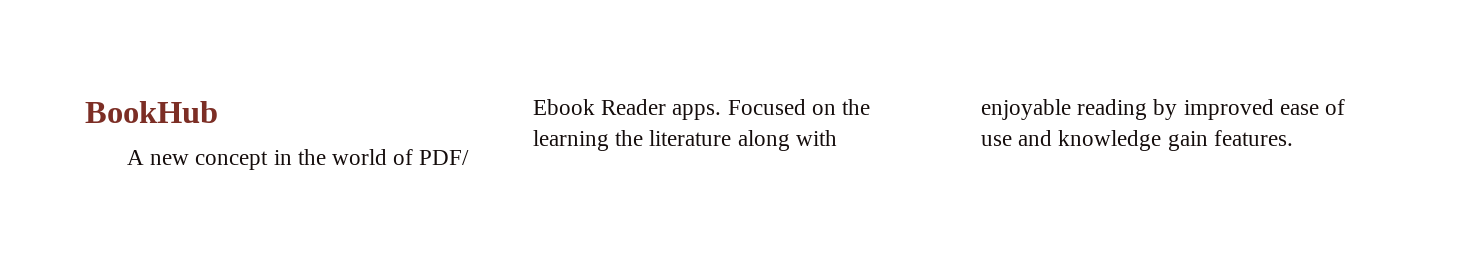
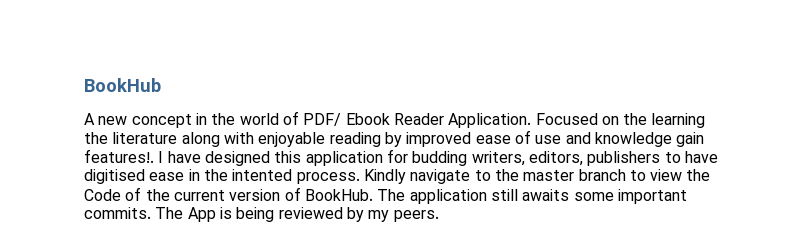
[672,104,722,120] apps. -> [448,113,532,128] Application.
[1213,130,1293,146] features. -> [84,149,718,166] [84,169,711,184] [84,187,687,204] [84,207,439,222] features!. I have designed this application for budding writers, editors, publishers to have digitised ease in the intented process. Kindly navigate to the master branch to view the Code of the current version of BookHub. The application still awaits some important commits. The App is being reviewed by my peers.

